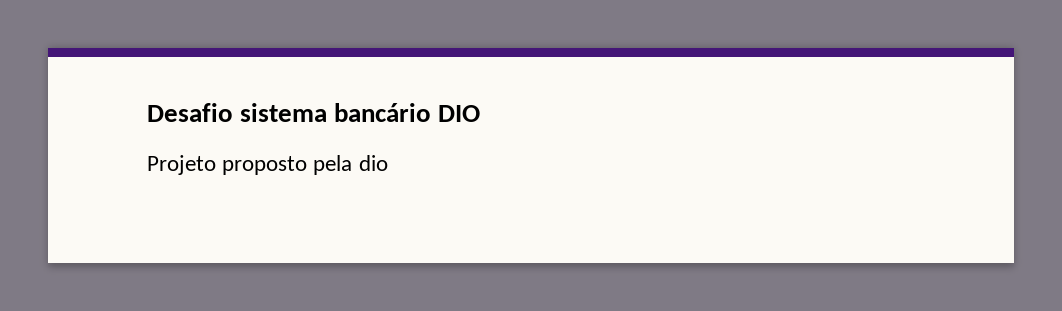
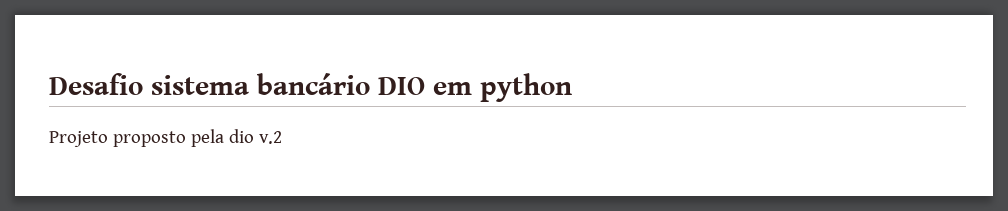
(481, 113) none -> [433,73,572,102] em python
(388, 163) none -> [258,131,282,144] v.2

